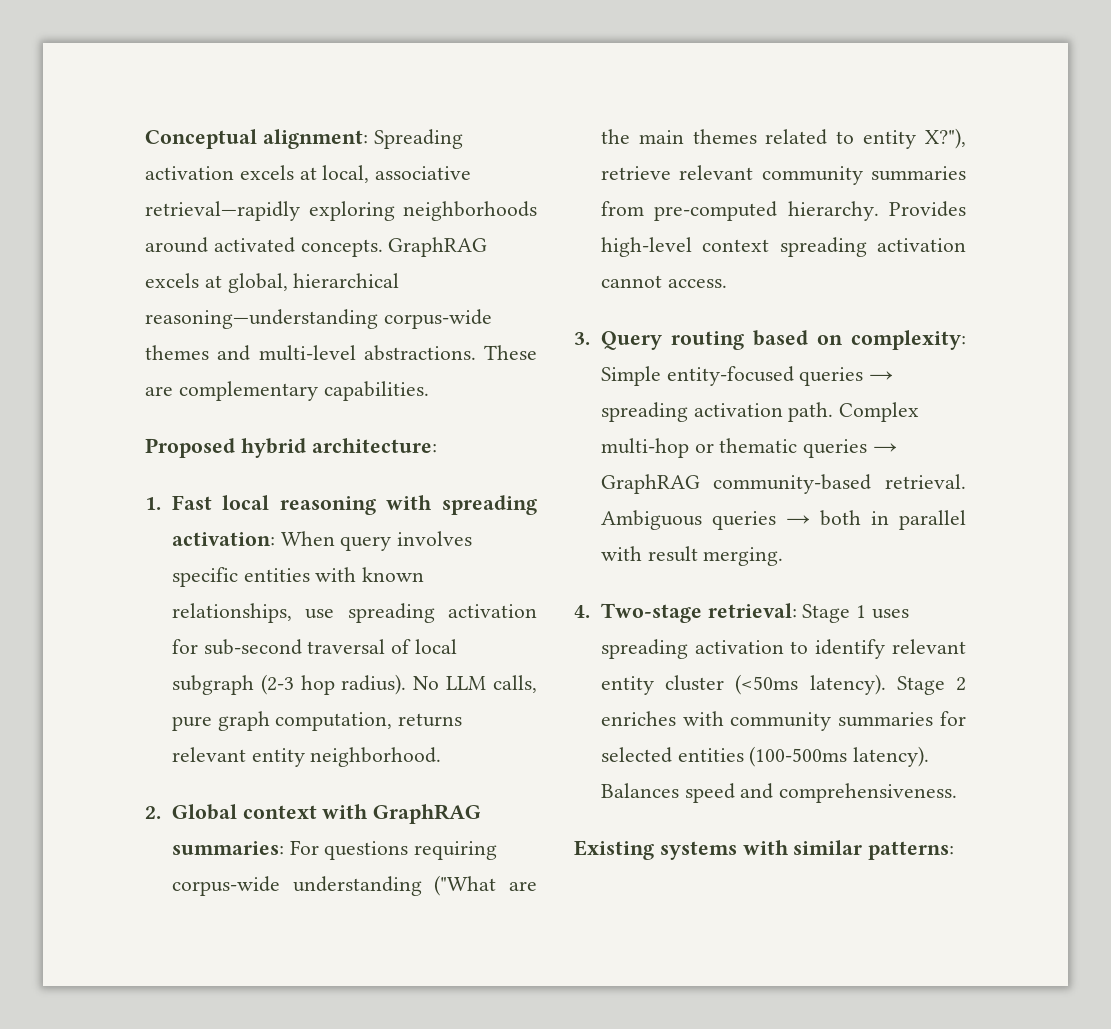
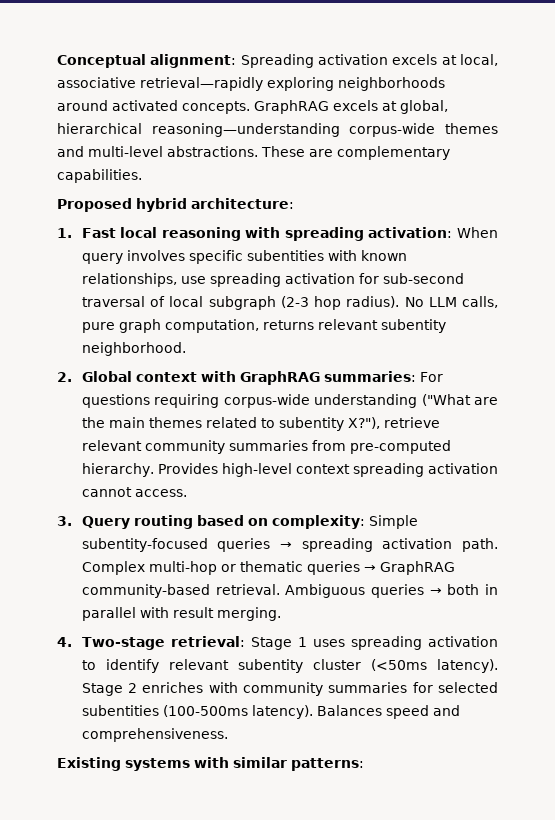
[243,568,310,582] entities -> [246,250,324,261] subentities
[251,748,305,767] entity -> [380,319,446,333] subentity
[863,130,917,149] entity -> [278,417,344,431] subentity
[666,366,794,386] entity-focused -> [81,538,208,552] subentity-focused
[600,676,654,695] entity -> [237,659,303,673] subentity
[677,748,744,762] entities -> [81,705,159,716] subentities

